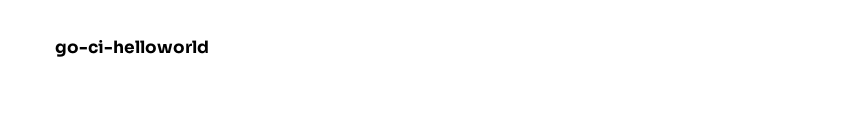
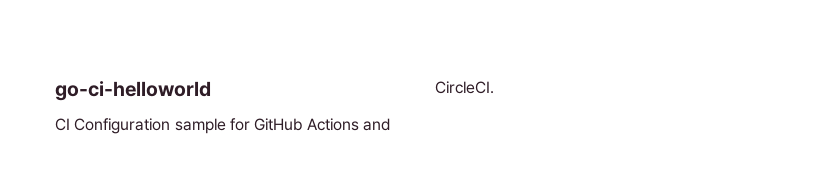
(209, 48) none -> [55,118,390,134] [435,81,494,94] // CI Configuration sample for GitHub Actions and CircleCI.

